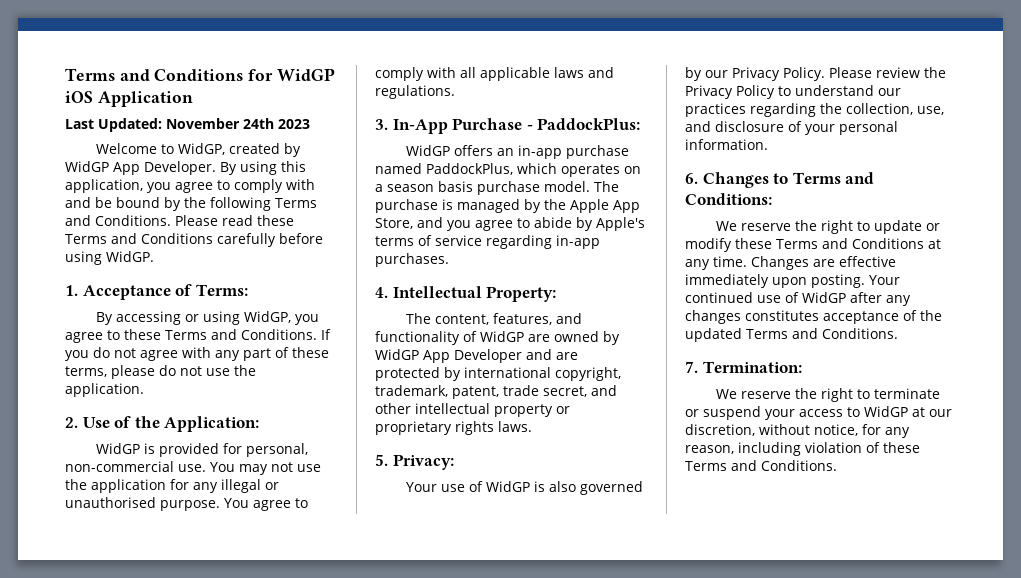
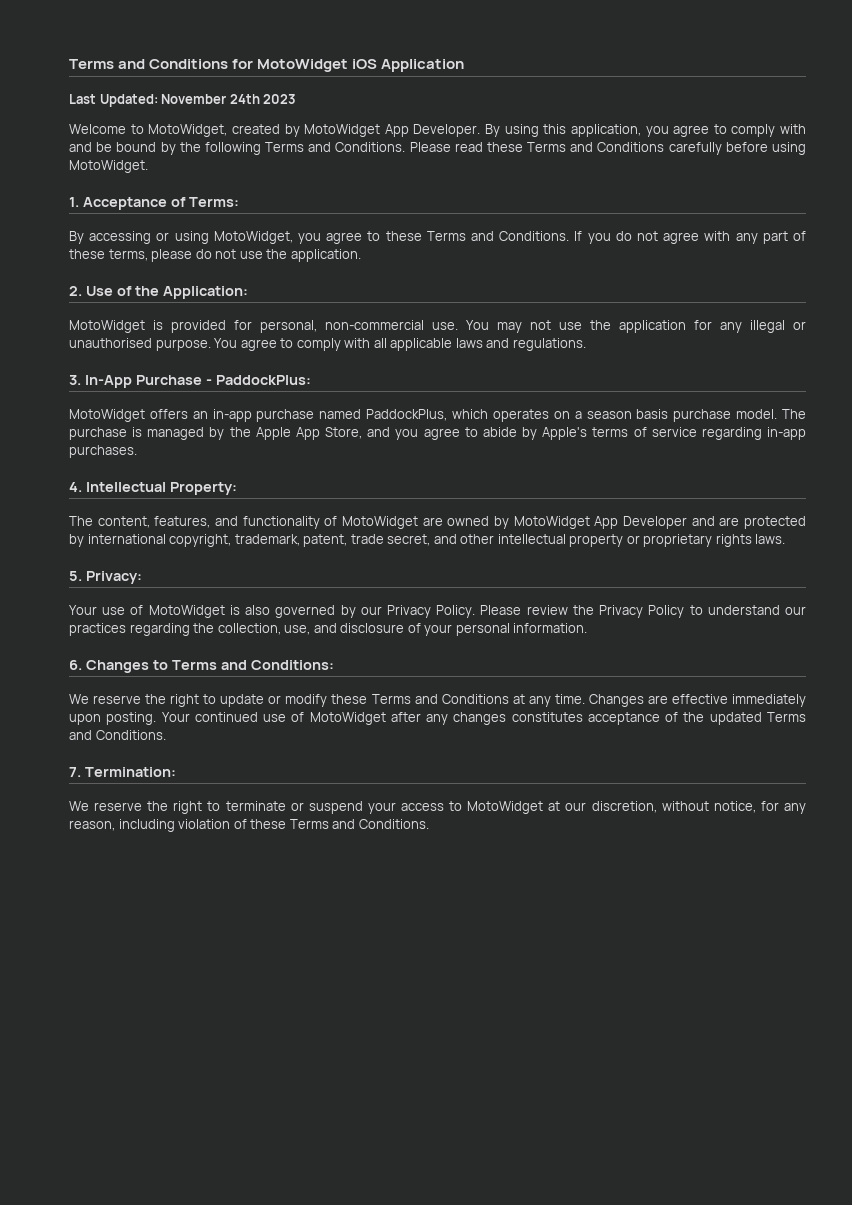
[276,68,335,81] WidGP -> [257,59,349,72] MotoWidget
[178,143,226,155] WidGP, -> [148,124,228,137] MotoWidget,
[65,161,109,172] WidGP -> [304,124,381,137] MotoWidget
[106,251,154,262] WidGP. -> [69,160,148,173] MotoWidget.
[244,311,292,323] WidGP, -> [213,231,293,244] MotoWidget,
[96,443,141,454] WidGP -> [69,320,145,333] MotoWidget
[406,145,451,156] WidGP -> [69,409,145,422] MotoWidget
[480,331,524,342] WidGP -> [342,516,418,529] MotoWidget
[375,349,419,360] WidGP -> [513,516,590,529] MotoWidget
[486,481,531,492] WidGP -> [148,605,225,618] MotoWidget
[802,292,846,303] WidGP -> [309,712,386,725] MotoWidget
[864,406,908,417] WidGP -> [467,801,544,814] MotoWidget

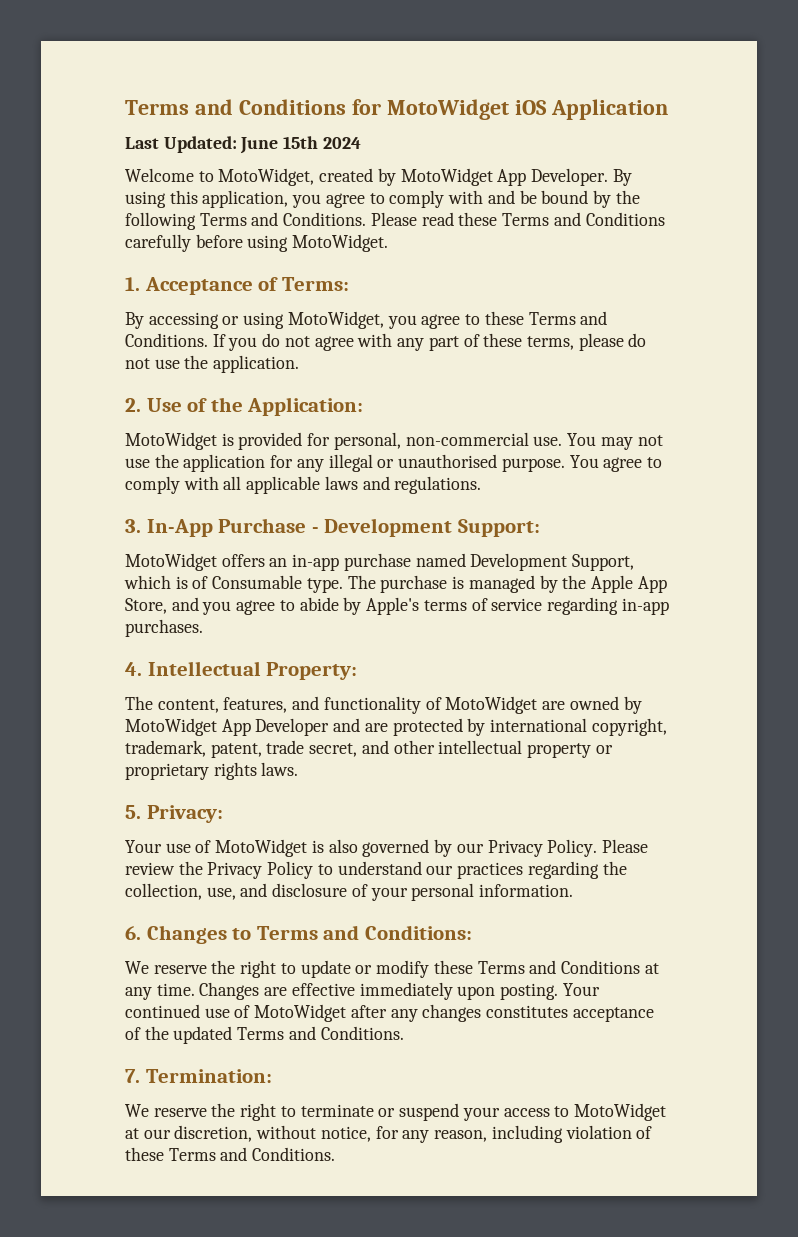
[161,94,297,104] November 24th 2023 -> [240,136,361,154] June 15th 2024
[215,375,311,385] PaddockPlus: -> [324,518,540,537] Development Support:
[366,409,778,422] PaddockPlus, which operates on a season basis purchase model. -> [470,553,635,571] [124,575,343,593] Development Support, which is of Consumable type.

